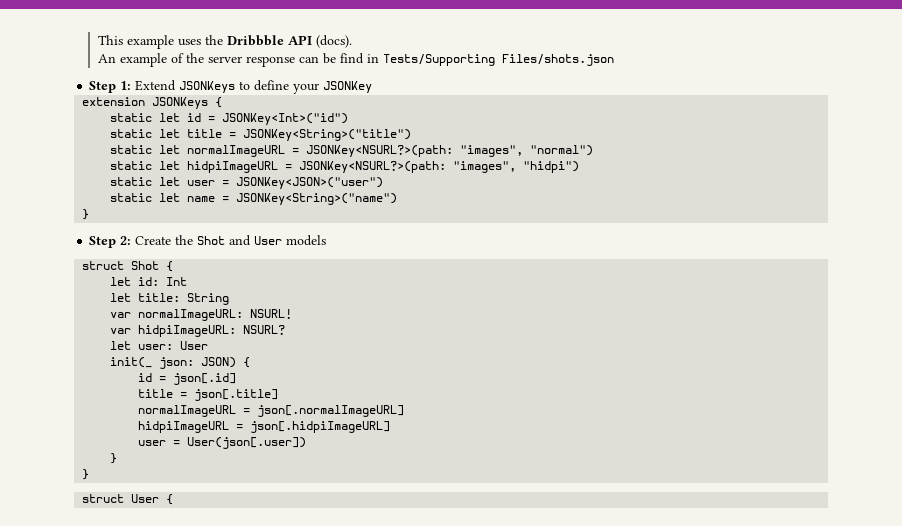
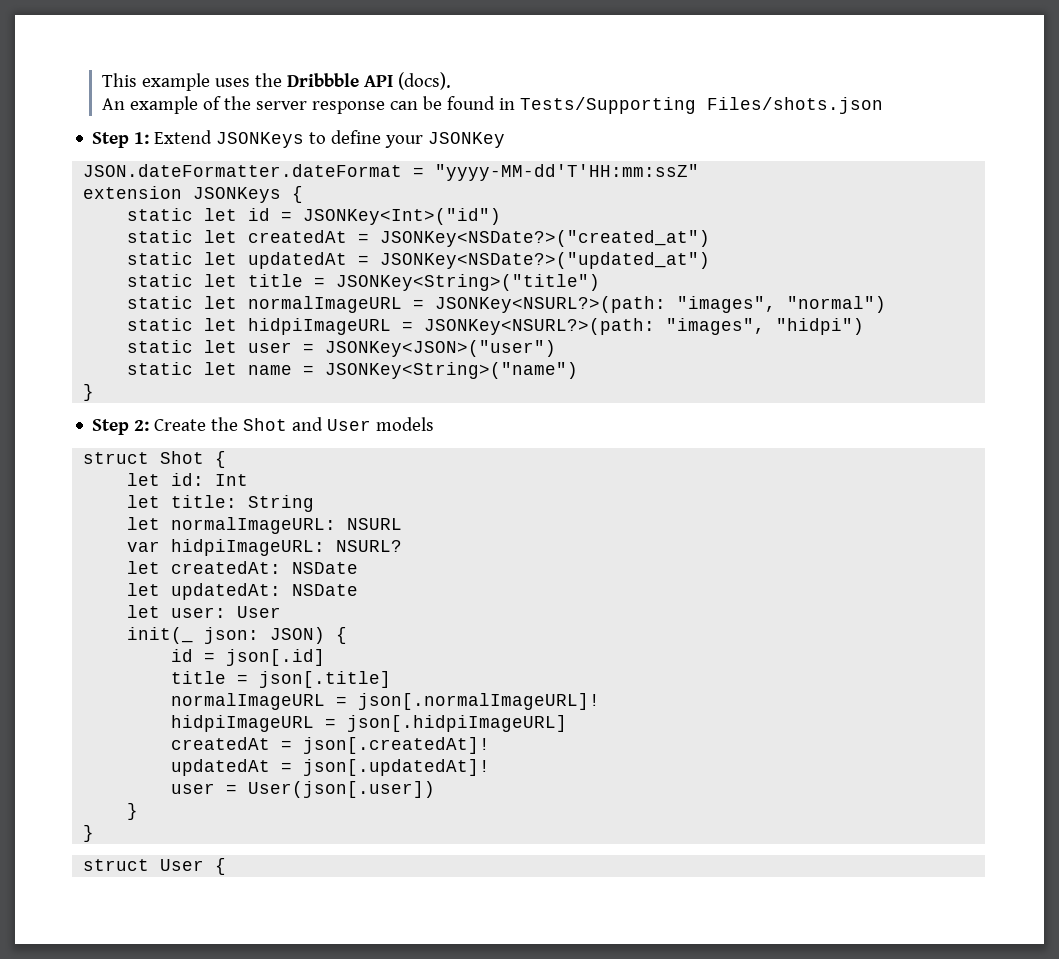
[339,53,364,64] find -> [447,96,496,110] found
(373, 87) none -> [83,164,700,181] // JSON.dateFormatter.dateFormat = "yyyy-MM-dd'T'HH:mm:ssZ"
(349, 119) none -> [127,230,711,247] [127,252,711,269] // static let createdAt = JSONKey<NSDate?>("created_at") // static let updatedAt = JSONKey<NSDate?>("updated_at")
[110,309,293,321] var normalImageURL: NSURL! -> [127,517,403,534] let normalImageURL: NSURL
(286, 330) none -> [127,561,359,574] [127,583,359,600] // let createdAt: NSDate // let updatedAt: NSDate
[257,405,405,417] json[.normalImageURL] -> [358,693,601,710] json[.normalImageURL]!
(391, 427) none -> [171,737,491,754] [171,759,491,776] // createdAt = json[.createdAt]! // updatedAt = json[.updatedAt]!

